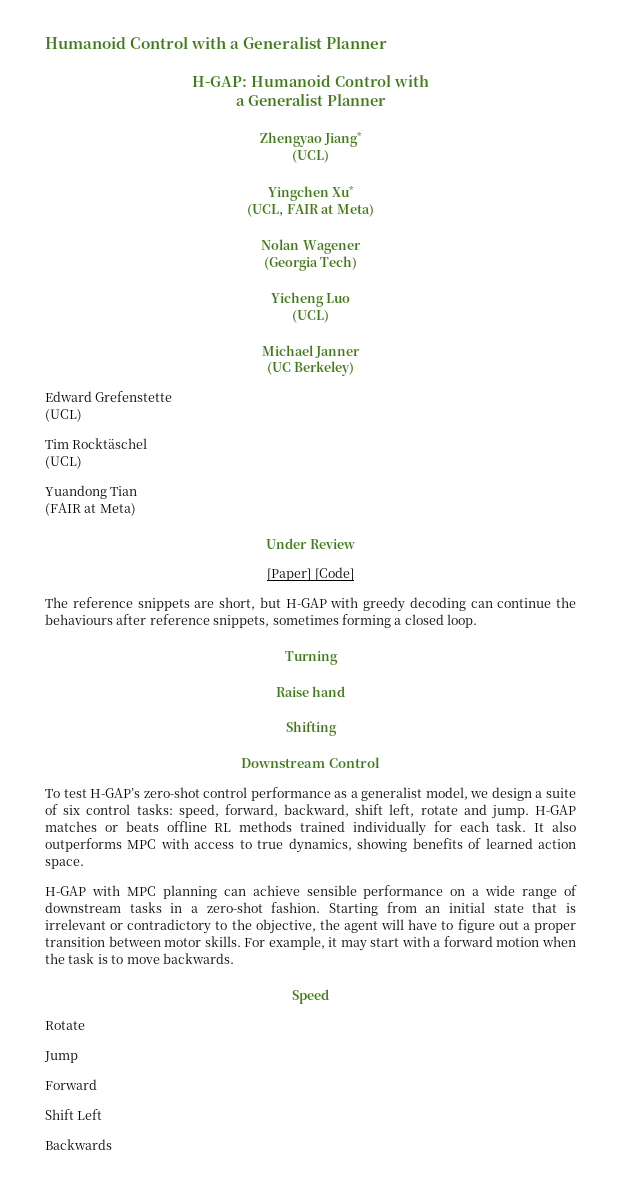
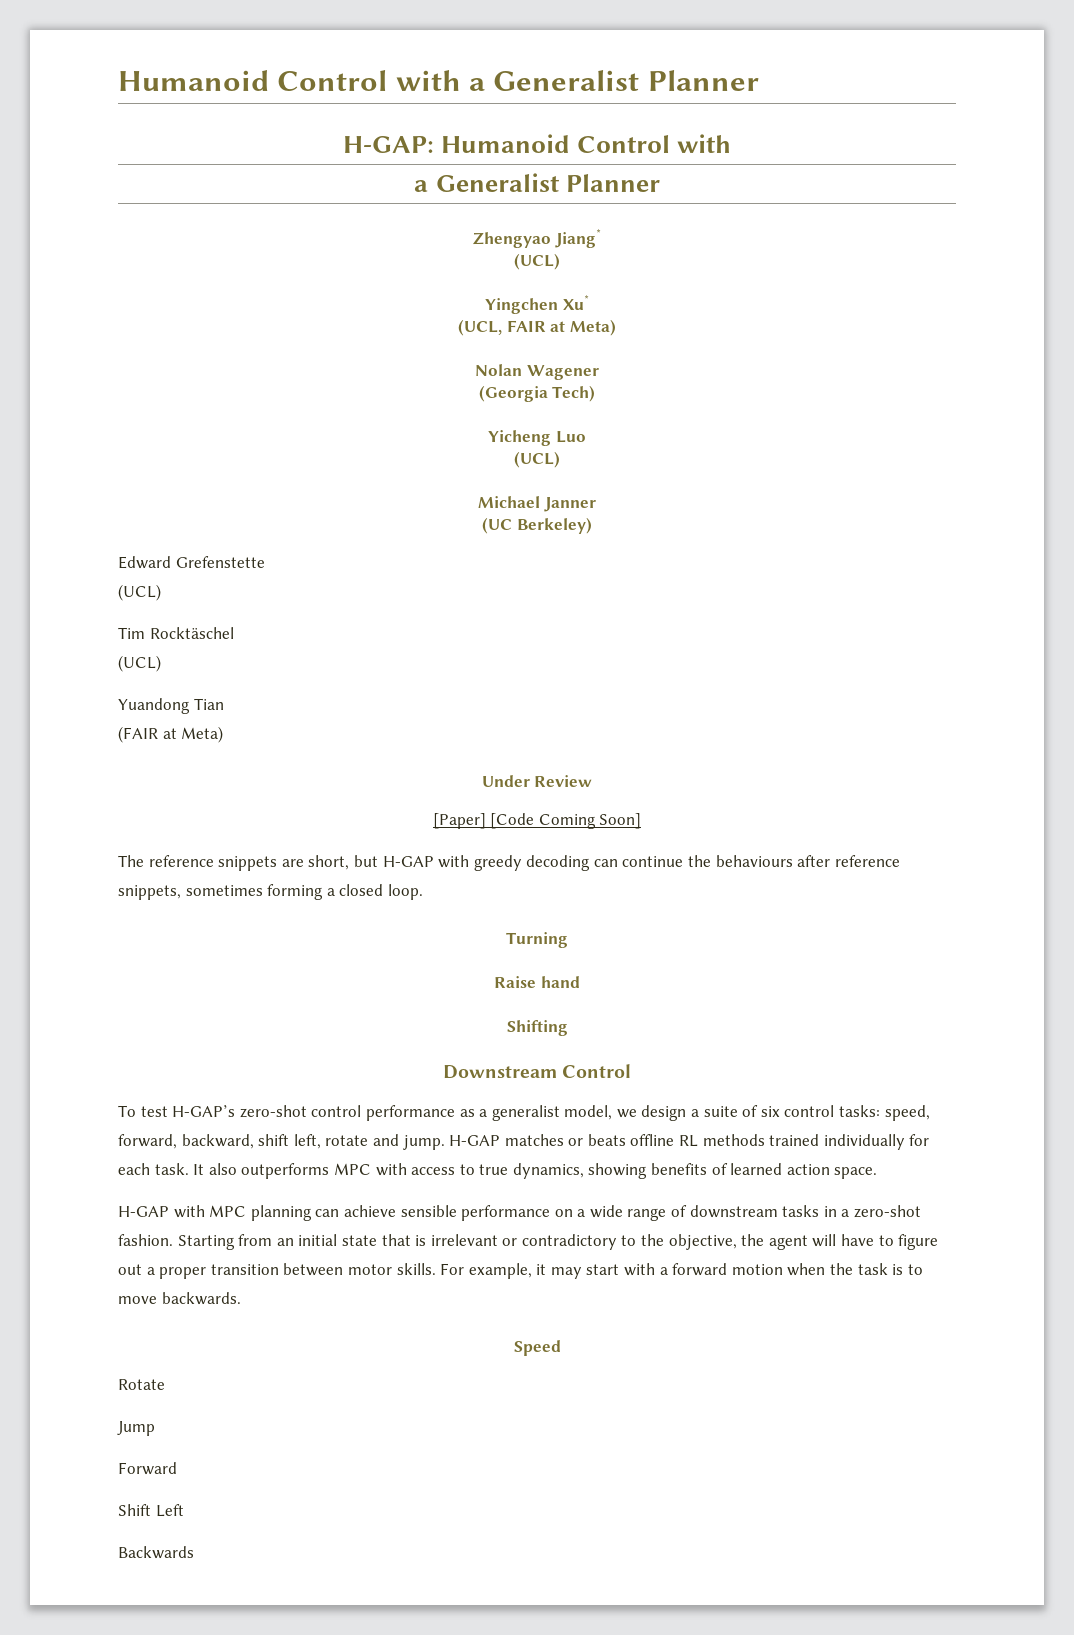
[314,567,354,581] [Code] -> [490,813,642,829] [Code Coming Soon]

